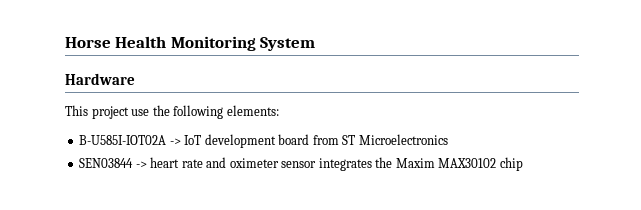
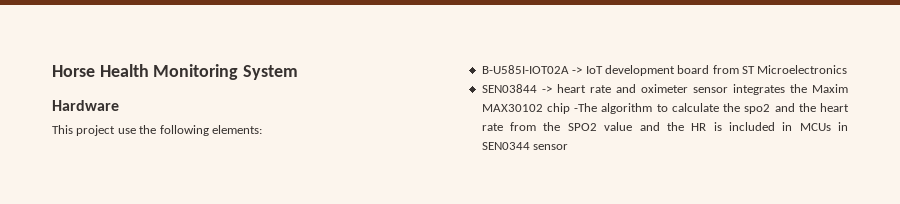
(523, 164) none -> [574,103,849,114] [481,122,848,131] [481,142,569,150] -The algorithm to calculate the spo2 and the heart rate from the SPO2 value and the HR is included in MCUs in SEN0344 sensor

